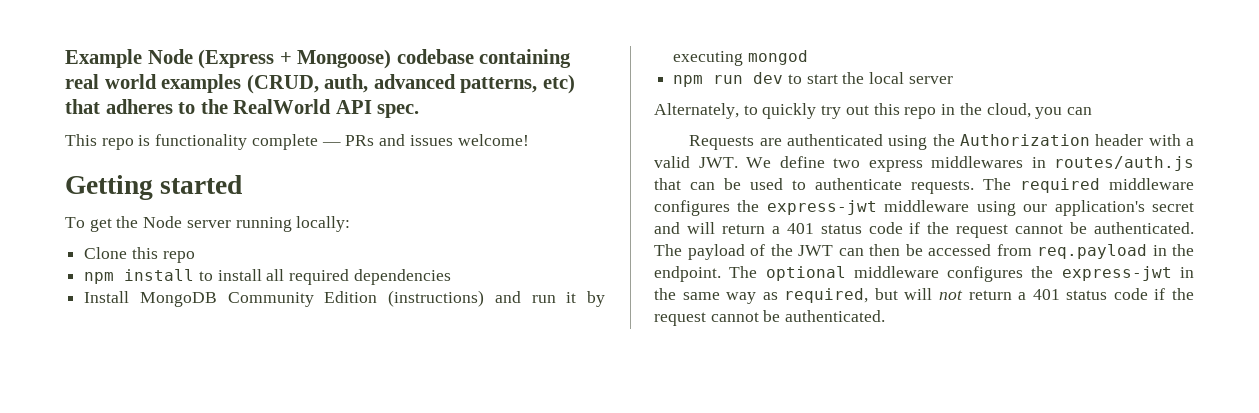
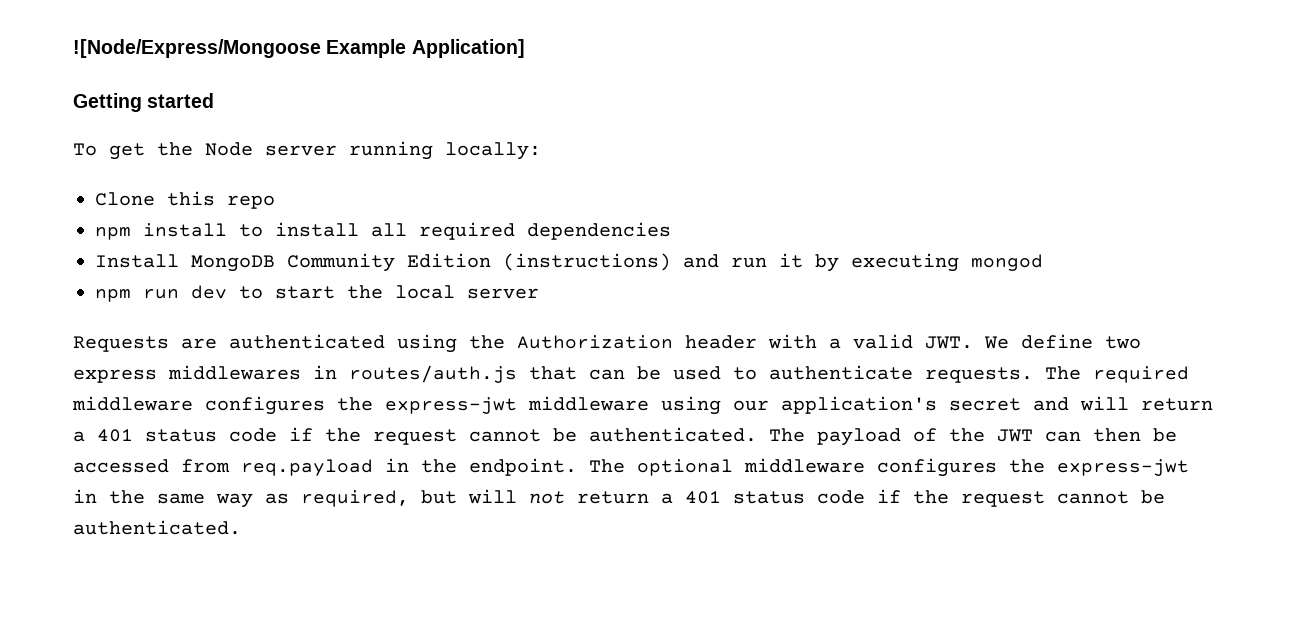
[65,49,572,69] [65,74,575,94] [65,99,420,118] [65,134,529,150] Example Node (Express + Mongoose) codebase containing real world examples (CRUD, auth, advanced patterns, etc) that adheres to the RealWorld API spec. // This repo is functionality complete — PRs and issues welcome! -> [73,39,525,58] ![Node/Express/Mongoose Example Application]
[654,103,1092,119] // Alternately, to quickly try out this repo in the cloud, you can -> (539, 293) none

